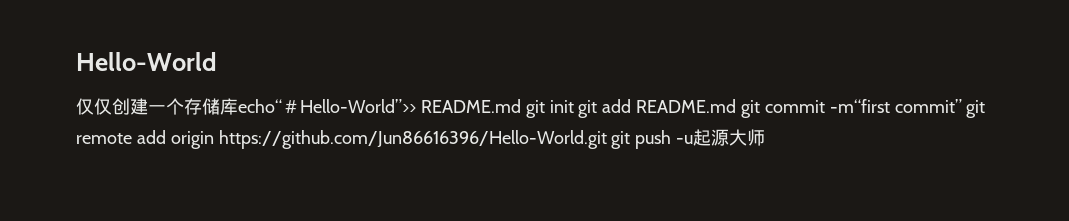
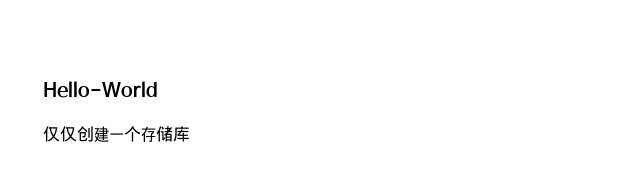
[238,99,986,118] [76,129,766,149] echo“＃Hello-World”>> README.md git init git add README.md git commit -m“first commit” git remote add origin https://github.com/Jun86616396/Hello-World.git git push -u起源大师 -> (190, 134) none

